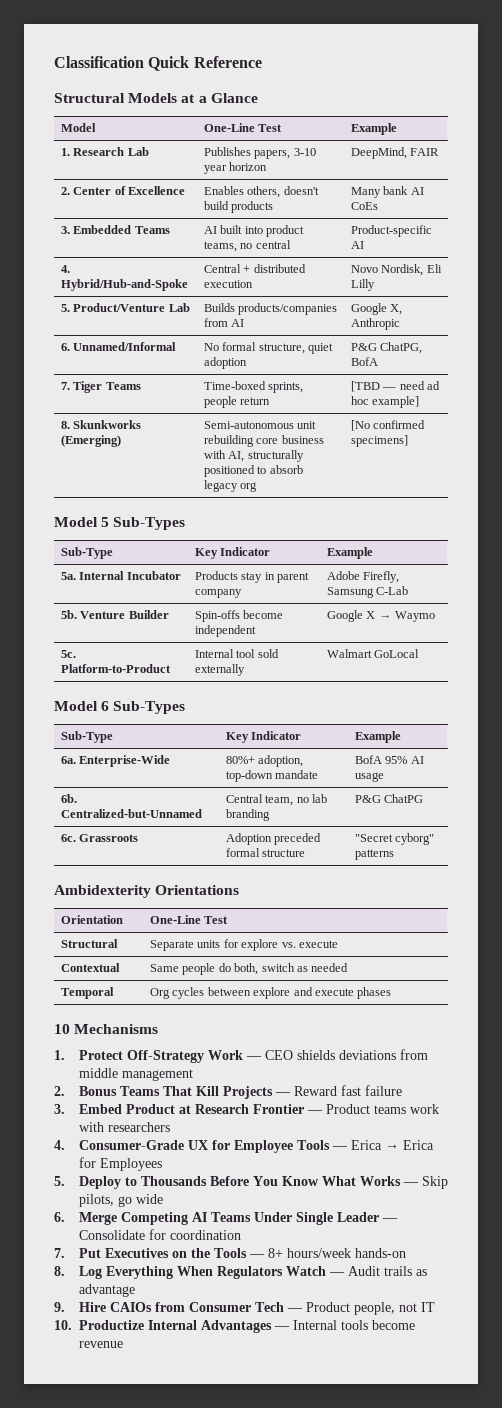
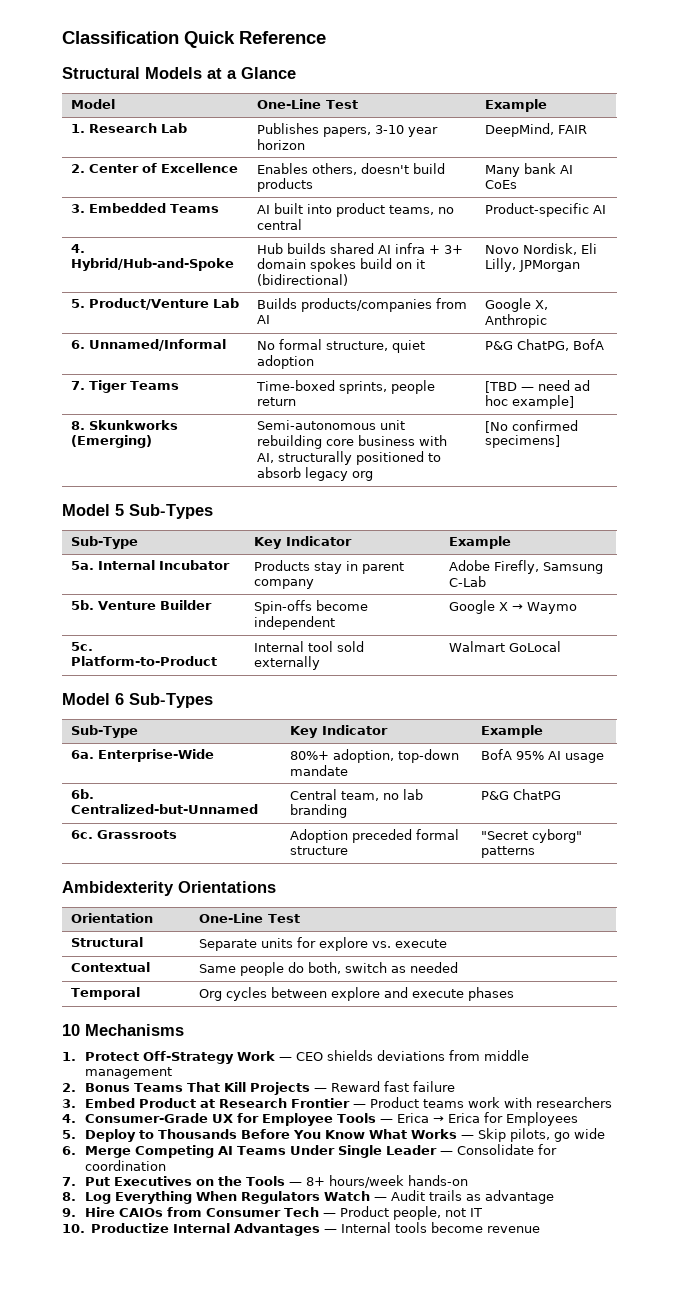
[204,264,306,273] [204,280,254,288] Central + distributed execution -> [257,243,464,254] [257,258,426,272] [257,274,349,286] Hub builds shared AI infra + 3+ domain spokes build on it (bidirectional)
[351,279,376,291] Lilly -> [485,258,581,272] Lilly, JPMorgan

